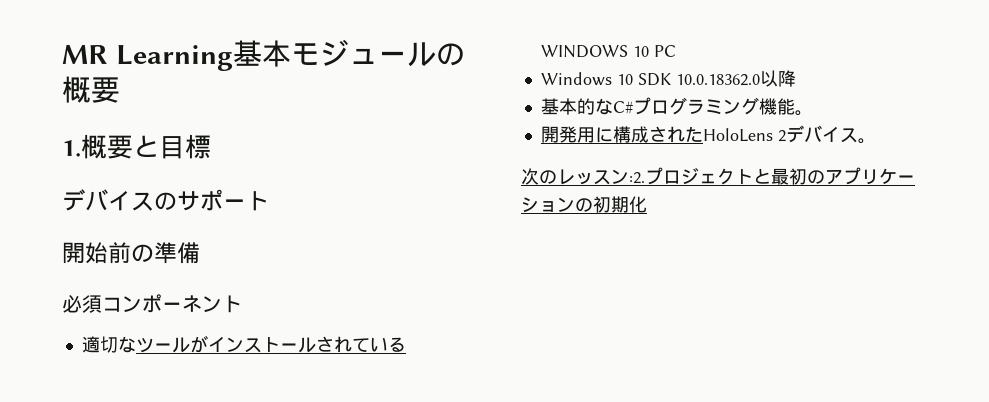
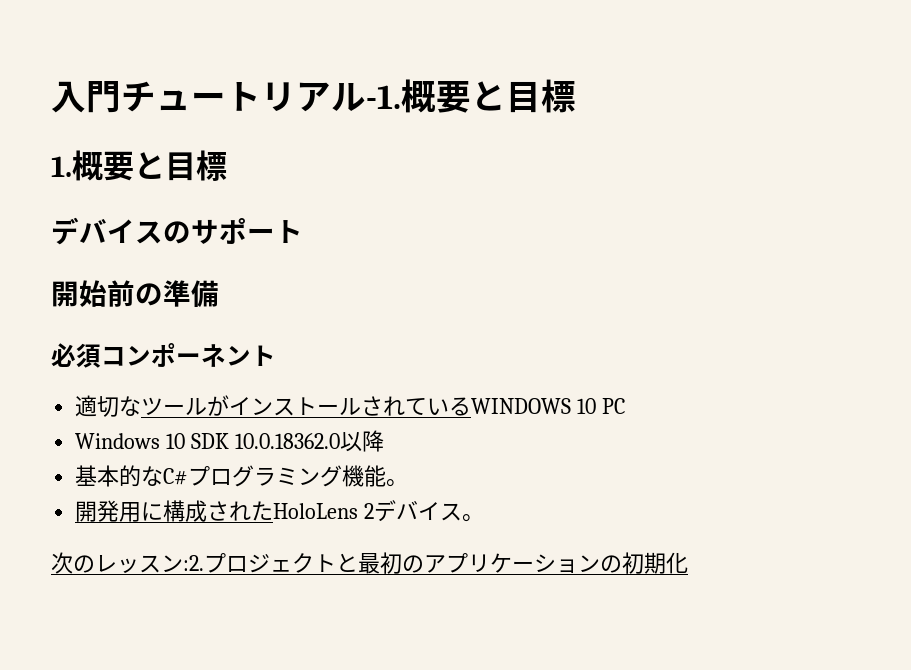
[62,39,465,71] [62,76,120,103] MR Learning基本モジュールの概要 -> [51,79,576,113] 入門チュートリアル-1.概要と目標

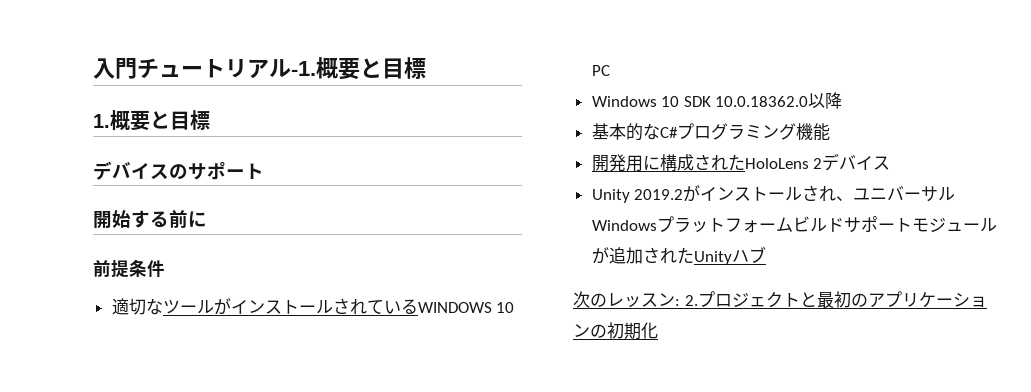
[107,280,219,308] [51,343,276,368] 前の準備 // 必須コンポーネント -> [131,210,207,229] [93,259,165,277] する前に // 前提条件
[386,479,409,487] 。 -> (830, 132) none
[462,514,485,522] 。 -> [591,185,956,203] [591,216,997,233] [591,246,766,265] // Unity 2019.2がインストールされ、ユニバーサルWindowsプラットフォームビルドサポートモジュールが追加されたUnityハブ
[183,555,204,571] :2. -> [675,295,698,306] : 2.

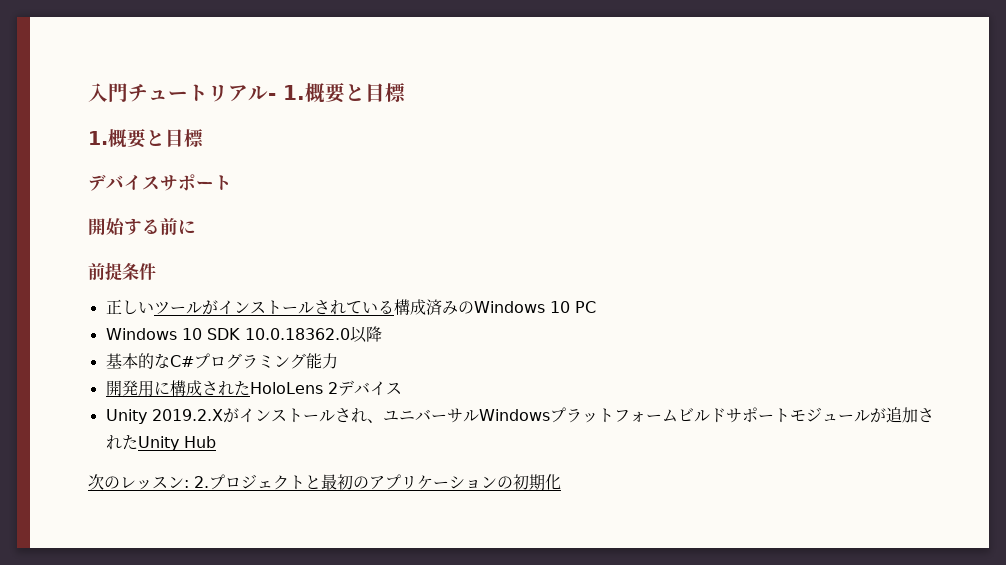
[291,61,316,76] -1. -> [268,85,305,100] - 1.
[169,164,188,180] の -> (160, 183) none
[111,298,163,315] 適切な -> [105,299,154,315] 正しい
[417,302,492,313] WINDOWS -> [393,299,545,315] 構成済みのWindows
[795,123,813,140] 機 -> (306, 361) none
(830, 132) none -> [321,353,338,369] 力
[634,189,684,200] 2019.2 -> [151,409,223,421] 2019.2.X
[731,246,766,263] ハブ -> [183,436,216,448] Hub

